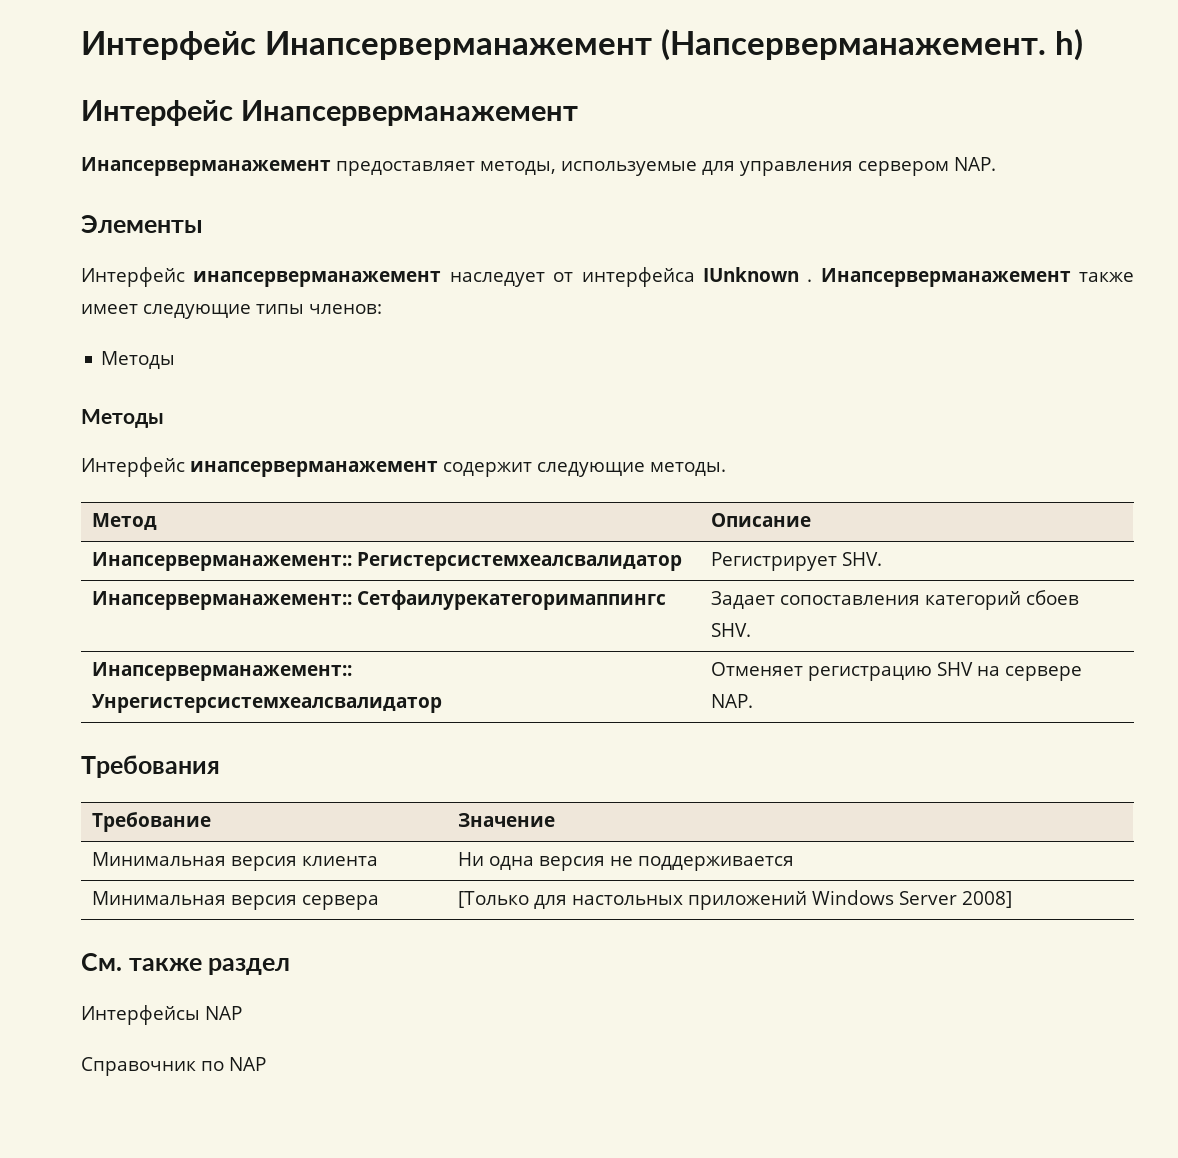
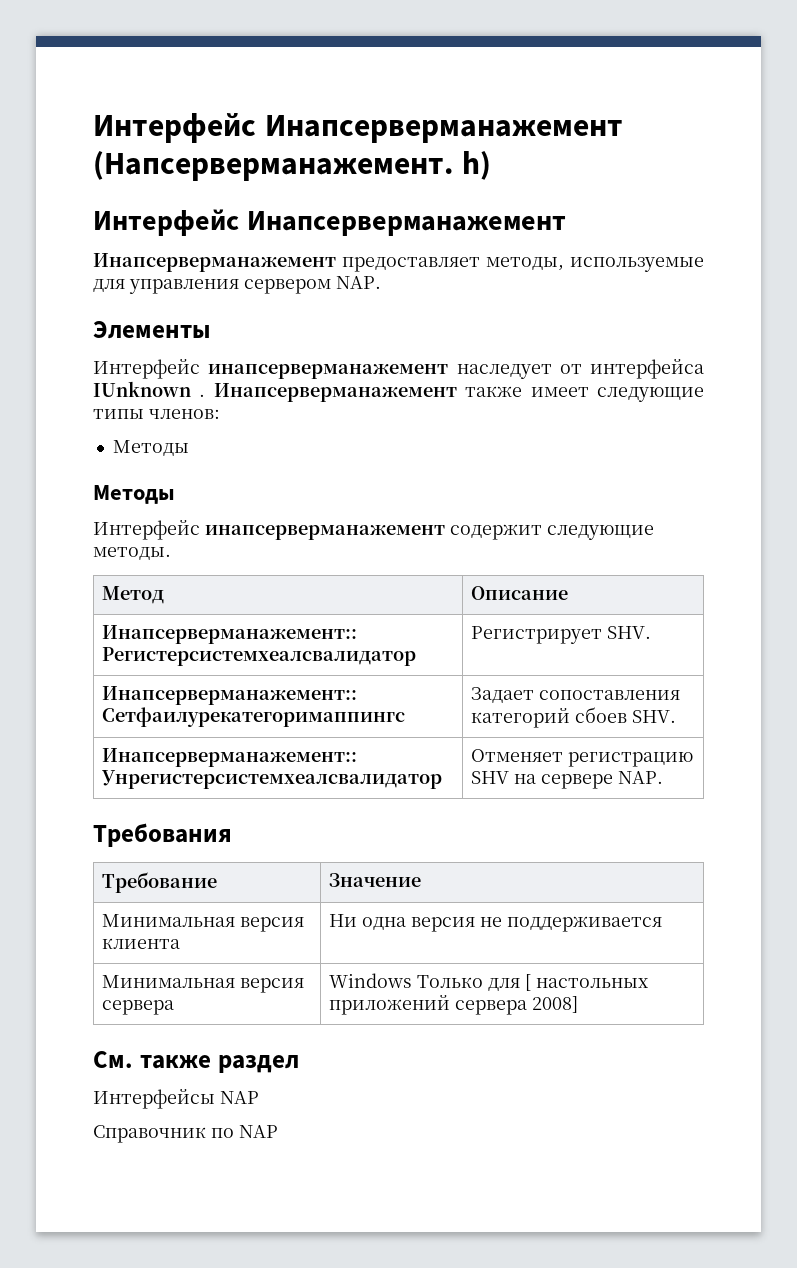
[458,890,958,910] [Только для настольных приложений Windows Server -> [328,973,648,991] [328,995,527,1015] Windows Только для [ настольных приложений сервера

